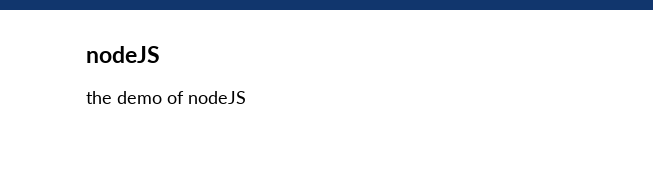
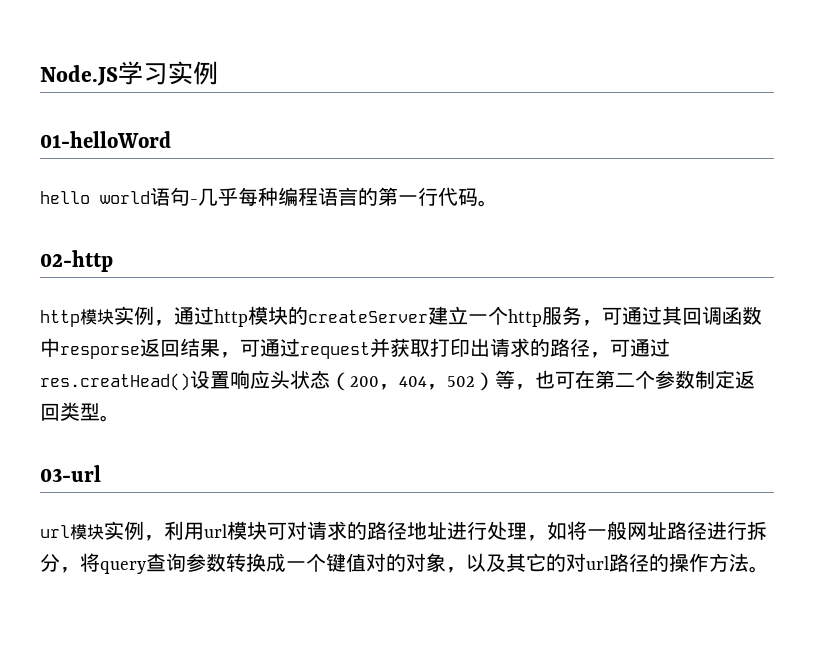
[86,46,160,63] [86,91,246,104] nodeJS // the demo of nodeJS -> [40,61,218,86] [40,131,171,148] [40,187,498,207] [40,250,113,272] [40,306,762,327] [40,338,670,359] [40,370,755,391] [40,402,120,422] [40,465,101,482] [40,521,767,541] [40,553,769,574] Node.JS学习实例 // 01-helloWord // hello world语句-几乎每种编程语言的第一行代码。 // 02-http // http模块实例，通过http模块的createServer建立一个http服务，可通过其回调函数中resporse返回结果，可通过request并获取打印出请求的路径，可通过res.creatHead()设置响应头状态（200，404，502）等，也可在第二个参数制定返回类型。 // 03-url // url模块实例，利用url模块可对请求的路径地址进行处理，如将一般网址路径进行拆分，将query查询参数转换成一个键值对的对象，以及其它的对url路径的操作方法。

